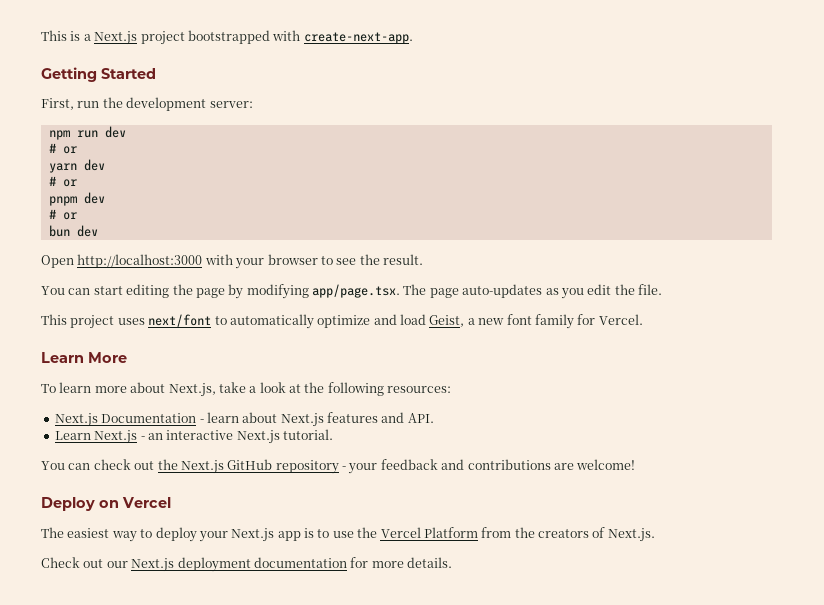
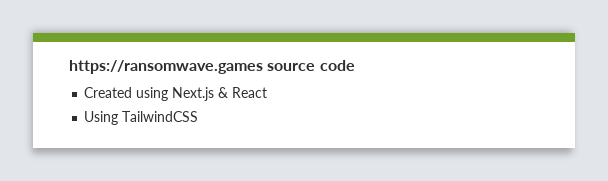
[41,30,413,45] [41,67,156,82] [41,97,253,111] [48,126,126,140] [48,143,77,154] [48,159,105,173] [48,176,77,187] [48,192,105,206] [48,209,77,220] [48,225,98,237] [41,254,423,269] [41,284,662,299] [41,314,643,329] [41,352,127,363] [41,382,452,397] [54,412,434,427] [54,429,333,444] [41,459,636,474] [41,497,171,511] [41,527,655,542] [41,557,452,572] This is a Next.js project bootstrapped with create-next-app. // Getting Started // First, run the development server: // npm run dev // # or // yarn dev // # or // pnpm dev // # or // bun dev // Open http://localhost:3000 with your browser to see the result. // You can start editing the page by modifying app/page.tsx. The page auto-updates as you edit the file. // This project uses next/font to automatically optimize and load Geist, a new font family for Vercel. // Learn More // To learn more about Next.js, take a look at the following resources: // Next.js Documentation - learn about Next.js features and API. // Learn Next.js - an interactive Next.js tutorial. // You can check out the Next.js GitHub repository - your feedback and contributions are welcome! // Deploy on Vercel // The easiest way to deploy your Next.js app is to use the Vercel Platform from the creators of Next.js. // Check out our Next.js deployment documentation for more details. -> [69,60,355,74] [84,87,268,101] [84,111,199,125] https://ransomwave.games source code // Created using Next.js & React // Using TailwindCSS

